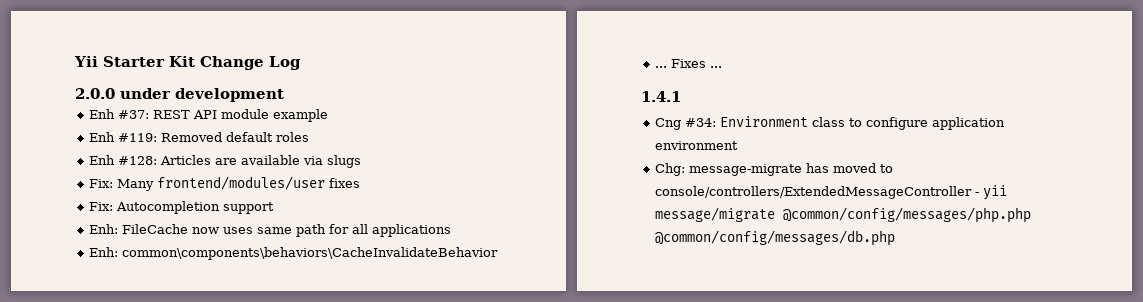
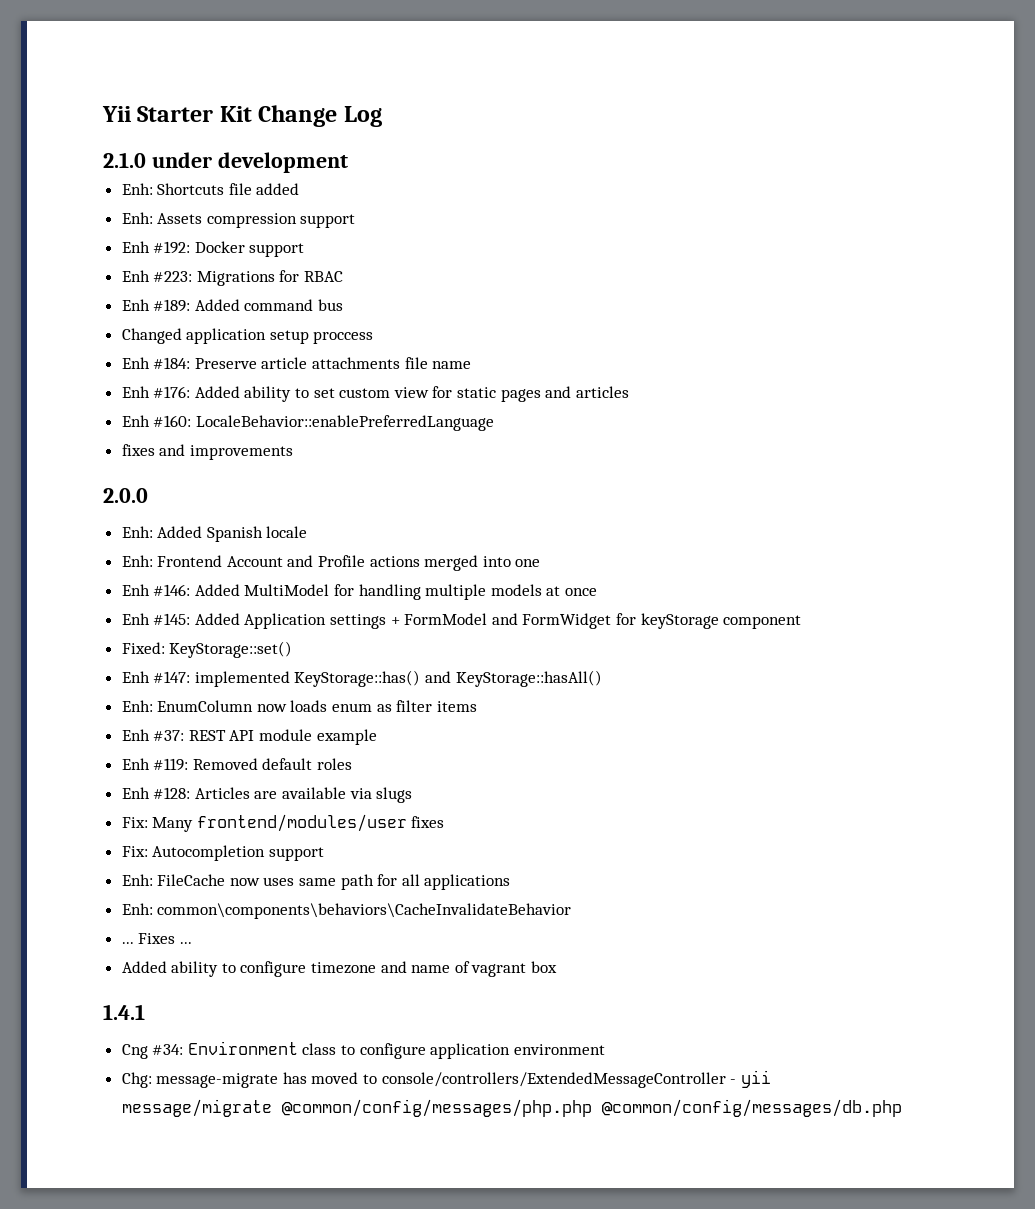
[75,88,115,99] 2.0.0 -> [103,152,146,168] 2.1.0
(284, 95) none -> [121,183,300,195] [121,212,356,228] [121,241,305,257] [121,270,344,286] [121,299,344,312] [121,328,374,344] [121,357,472,369] [121,386,629,402] [121,415,494,431] [121,444,293,460] [103,488,148,503] [121,526,308,542] [121,555,541,571] [121,584,598,600] [121,613,802,629] [121,641,293,658] [121,670,602,687] [121,700,477,712] // Enh: Shortcuts file added // Enh: Assets compression support // Enh #192: Docker support // Enh #223: Migrations for RBAC // Enh #189: Added command bus // Changed application setup proccess // Enh #184: Preserve article attachments file name // Enh #176: Added ability to set custom view for static pages and articles // Enh #160: LocaleBehavior::enablePreferredLanguage // fixes and improvements // 2.0.0 // Enh: Added Spanish locale // Enh: Frontend Account and Profile actions merged into one // Enh #146: Added MultiModel for handling multiple models at once // Enh #145: Added Application settings + FormModel and FormWidget for keyStorage component // Fixed: KeyStorage::set() // Enh #147: implemented KeyStorage::has() and KeyStorage::hasAll() // Enh: EnumColumn now loads enum as filter items
(723, 67) none -> [121,961,558,977] // Added ability to configure timezone and name of vagrant box

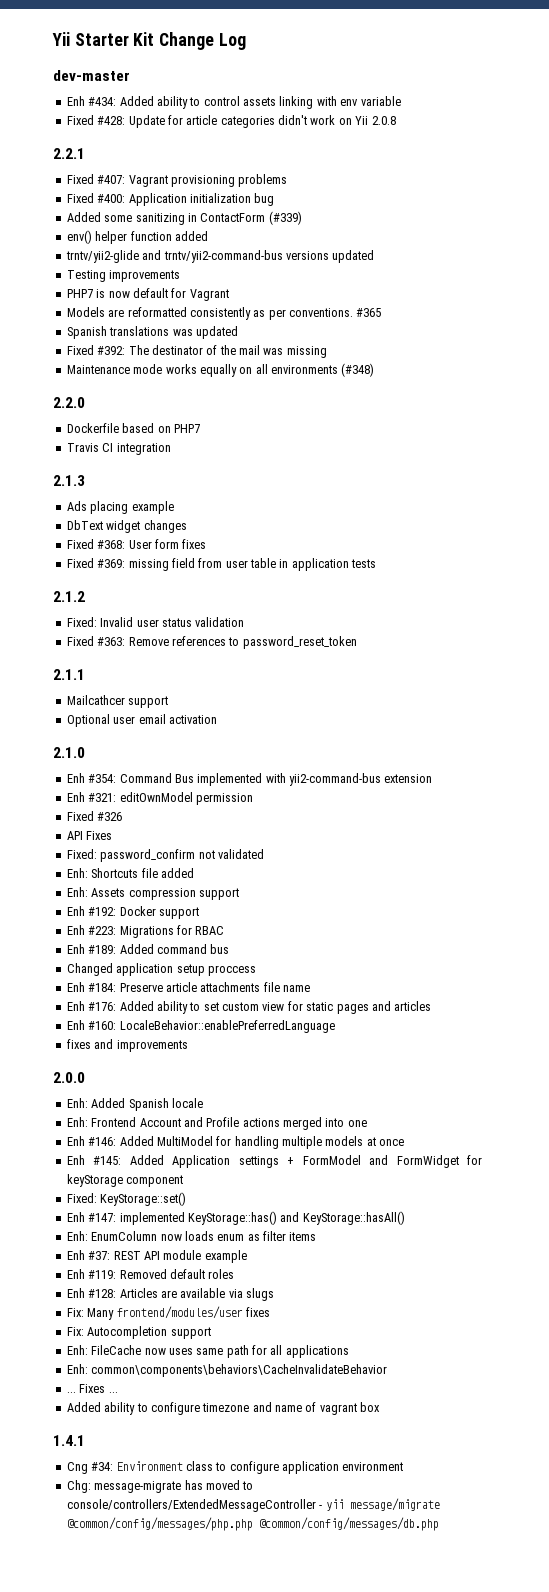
[103,152,348,173] 2.1.0 under development -> [53,70,130,81] [66,96,401,109] [66,115,396,128] [53,148,85,159] [66,174,288,187] [66,193,275,206] [66,211,302,225] [66,230,208,244] [65,250,375,263] [66,270,181,282] [66,288,229,301] [66,307,382,320] [66,326,238,339] [66,345,327,358] [66,363,375,377] [53,397,85,408] [66,423,200,433] [66,443,171,455] [53,475,85,486] [66,501,174,514] [66,520,187,533] [66,539,207,549] [66,558,377,571] [53,591,85,602] [66,617,245,627] [66,636,357,649] [53,669,85,680] [66,695,169,708] [66,714,217,727] [53,747,85,758] [66,773,433,786] [66,792,253,805] [66,811,123,821] [66,831,113,840] [66,849,264,862] dev-master // Enh #434: Added ability to control assets linking with env variable // Fixed #428: Update for article categories didn't work on Yii 2.0.8 // 2.2.1 // Fixed #407: Vagrant provisioning problems // Fixed #400: Application initialization bug // Added some sanitizing in ContactForm (#339) // env() helper function added // trntv/yii2-glide and trntv/yii2-command-bus versions updated // Testing improvements // PHP7 is now default for Vagrant // Models are reformatted consistently as per conventions. #365 // Spanish translations was updated // Fixed #392: The destinator of the mail was missing // Maintenance mode works equally on all environments (#348) // 2.2.0 // Dockerfile based on PHP7 // Travis CI integration // 2.1.3 // Ads placing example // DbText widget changes // Fixed #368: User form fixes // Fixed #369: missing field from user table in application tests // 2.1.2 // Fixed: Invalid user status validation // Fixed #363: Remove references to password_reset_token // 2.1.1 // Mailcathcer support // Optional user email activation // 2.1.0 // Enh #354: Command Bus implemented with yii2-command-bus extension // Enh #321: editOwnModel permission // Fixed #326 // API Fixes // Fixed: password_confirm not validated

